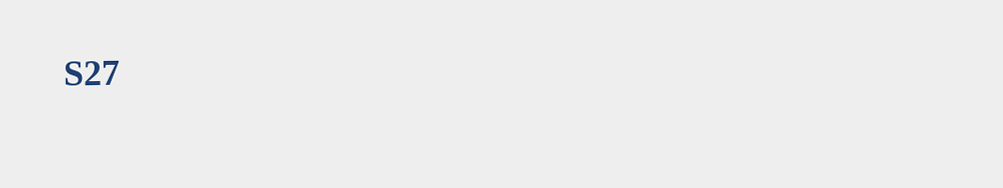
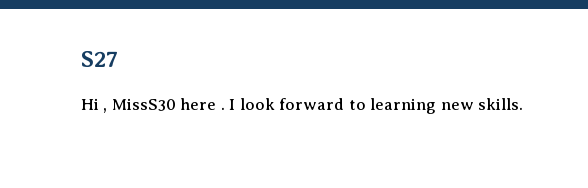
(120, 73) none -> [81,98,524,114] // Hi , MissS30 here . I look forward to learning new skills.

